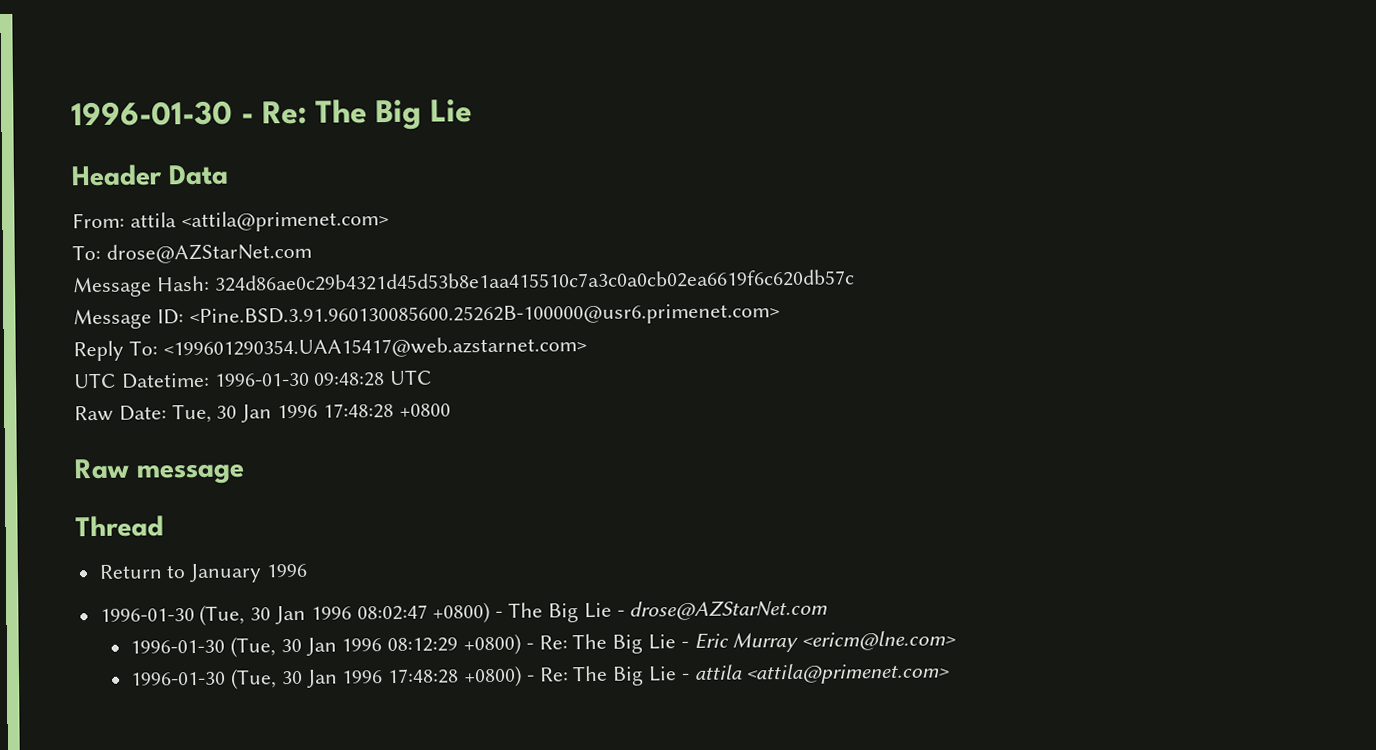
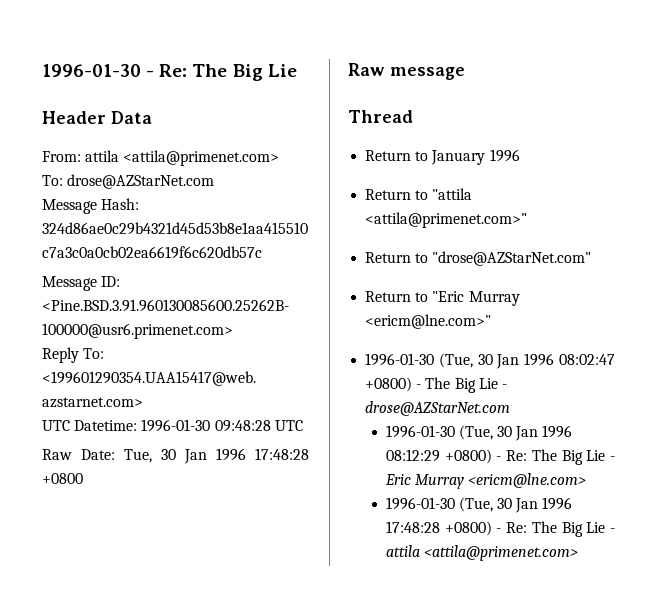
(309, 570) none -> [365,188,473,200] [365,212,528,228] [365,251,592,266] [365,291,520,306] [365,314,492,329] // Return to "attila <attila@primenet.com>" // Return to "drose@AZStarNet.com" // Return to "Eric Murray <ericm@lne.com>"

